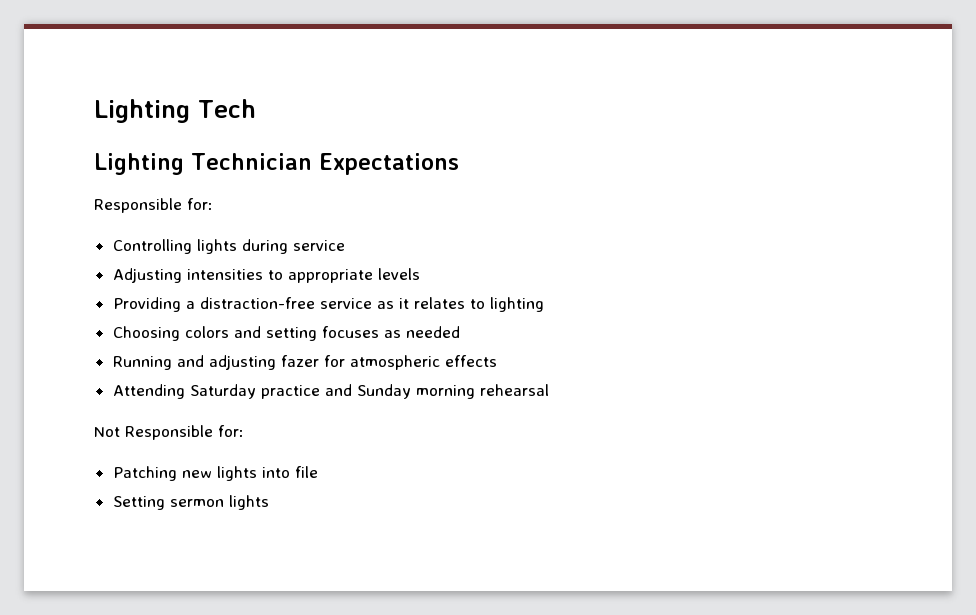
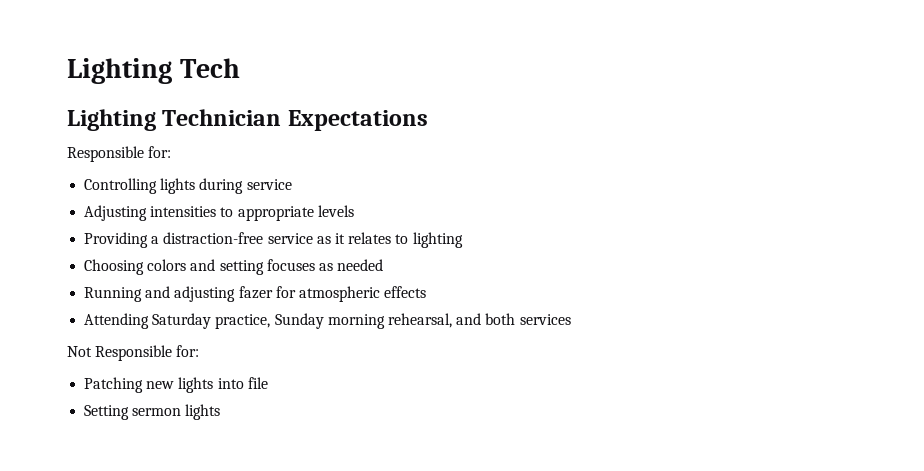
[260,384,549,399] practice and Sunday morning rehearsal -> [215,313,571,329] practice, Sunday morning rehearsal, and both services

